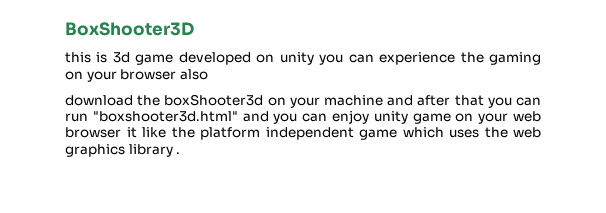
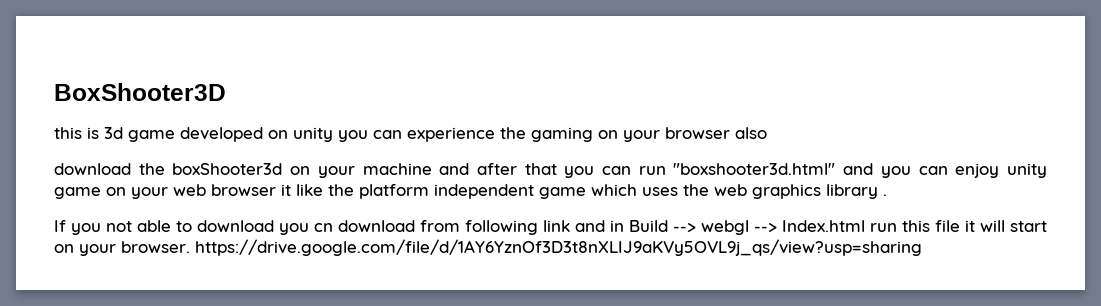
(181, 153) none -> [54,220,1047,235] [54,239,922,256] // If you not able to download you cn download from following link and in Build --> webgl --> Index.html run this file it will start on your browser. https://drive.google.com/file/d/1AY6YznOf3D3t8nXLIJ9aKVy5OVL9j_qs/view?usp=sharing

